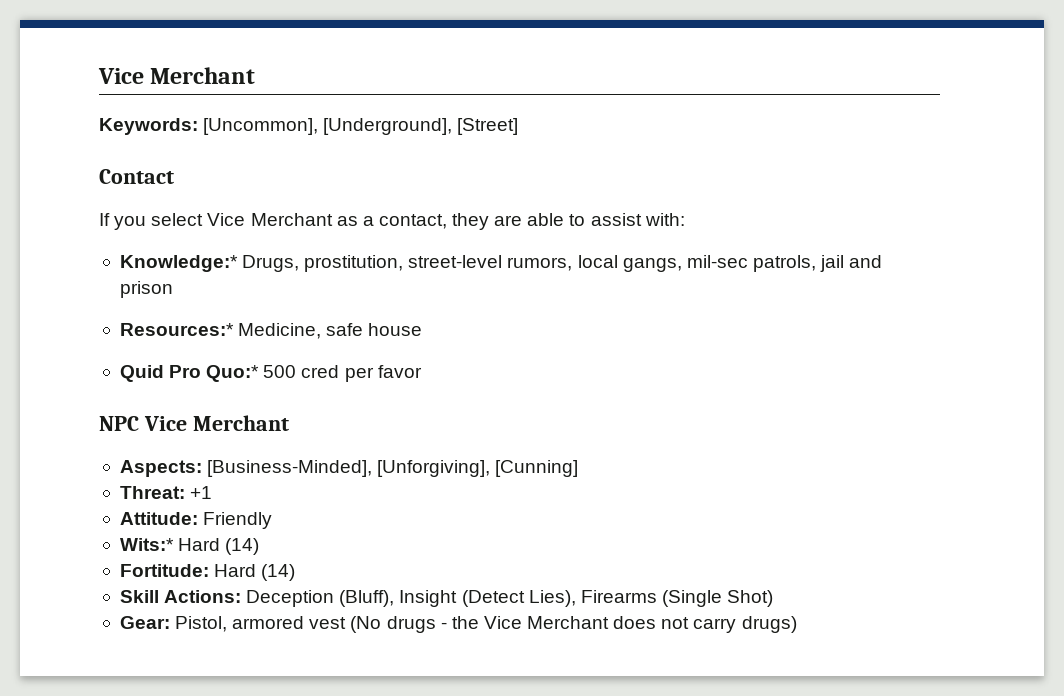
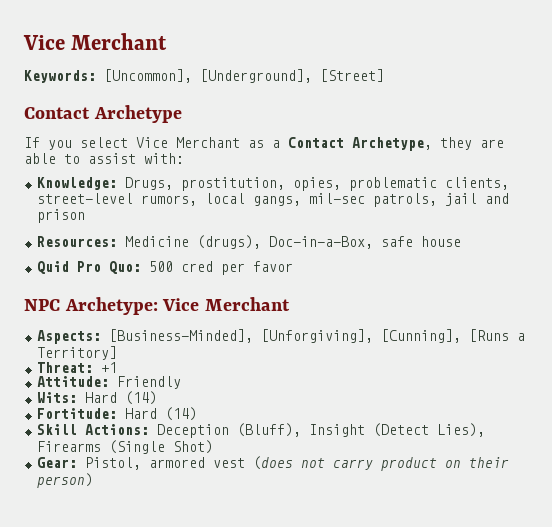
(174, 176) none -> [93,105,182,123] Archetype
[378,214,447,229] contact, -> [288,137,432,151] Contact Archetype,
[119,255,238,272] Knowledge:* -> [36,177,117,190] Knowledge:
(404, 263) none -> [292,177,509,191] opies, problematic clients,
[119,323,322,339] Resources:* Medicine, -> [36,235,373,249] Resources: Medicine (drugs), Doc-in-a-Box,
[206,365,260,382] Quo:* -> [108,261,141,274] Quo:
(139, 423) none -> [64,297,158,315] Archetype:
[495,460,579,477] [Cunning] -> [380,329,525,343] [36,346,117,360] [Cunning], [Runs a Territory]
[119,538,174,551] Wits:* -> [36,392,77,403] Wits:
[350,616,797,633] (No drugs - the Vice Merchant does not carry drugs) -> [252,456,509,471] [36,473,93,488] (does not carry product on their person)

